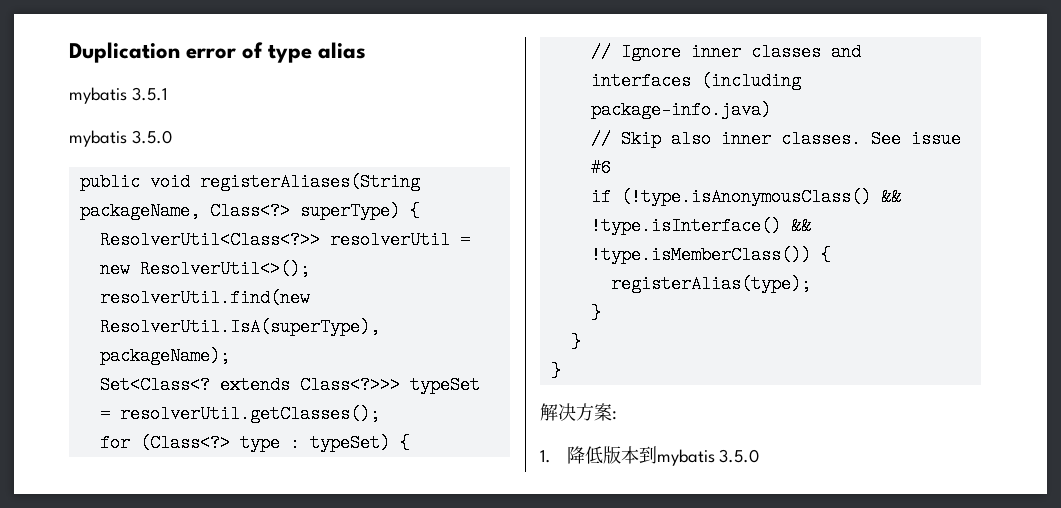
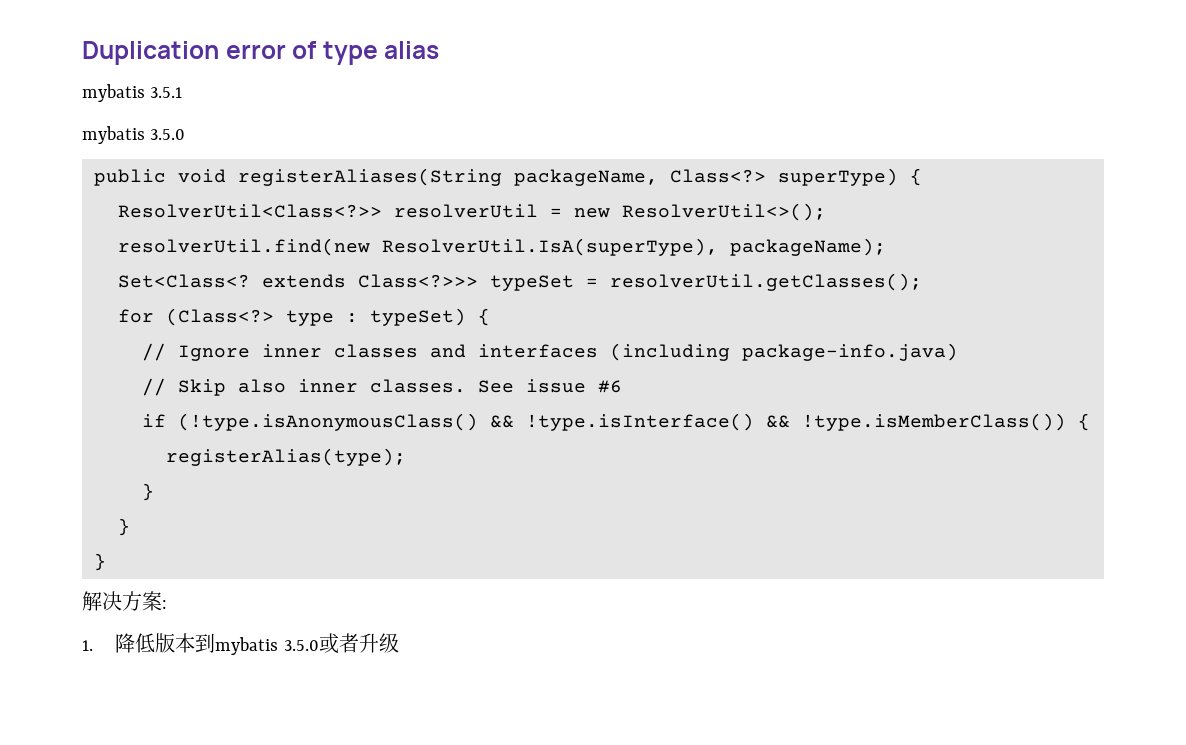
(760, 456) none -> [318,633,399,654] 或者升级

